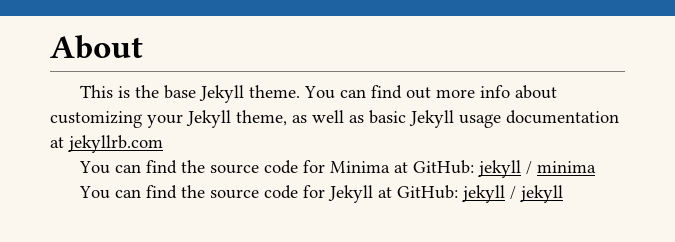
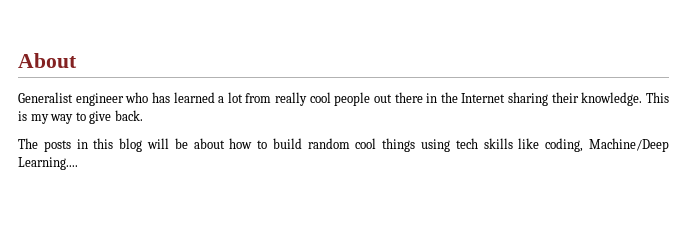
[80,85,558,103] [50,110,619,128] [50,135,163,153] [79,160,597,178] [79,185,564,203] This is the base Jekyll theme. You can find out more info about customizing your Jekyll theme, as well as basic Jekyll usage documentation at jekyllrb.com // You can find the source code for Minima at GitHub: jekyll / minima // You can find the source code for Jekyll at GitHub: jekyll / jekyll -> [18,92,670,106] [18,110,143,124] [18,138,669,152] [18,157,78,170] Generalist engineer who has learned a lot from really cool people out there in the Internet sharing their knowledge. This is my way to give back. // The posts in this blog will be about how to build random cool things using tech skills like coding, Machine/Deep Learning....

